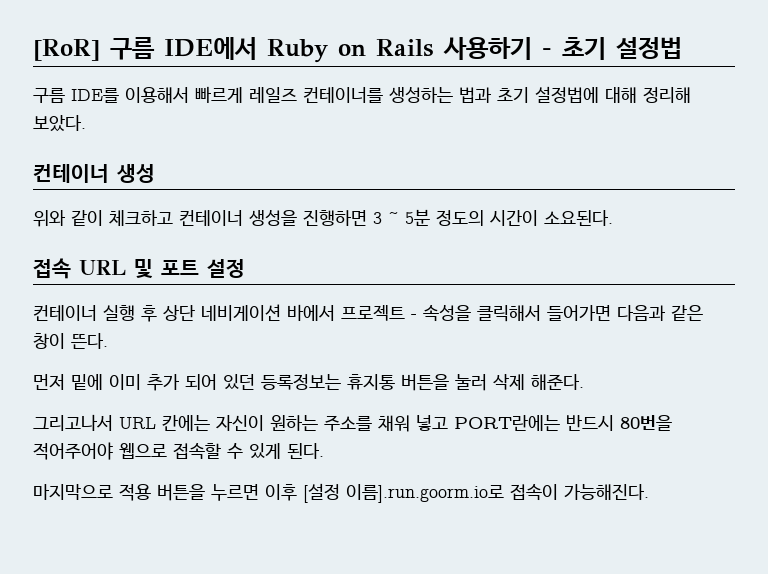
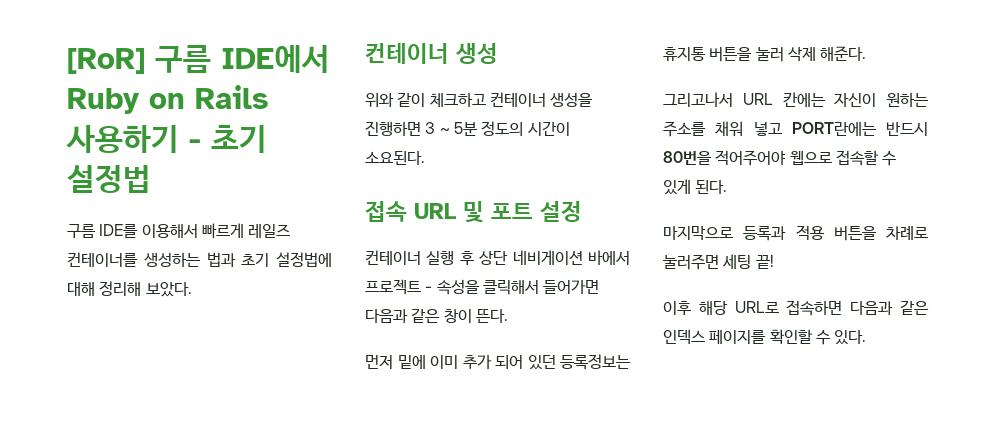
(113, 492) none -> [743,226,787,241] 등록과
[211,483,649,503] 누르면 이후 [설정 이름].run.goorm.io로 접속이 가능해진다. -> [886,226,928,240] [663,254,774,270] [663,300,929,316] [663,329,867,345] 차례로 눌러주면 세팅 끝! // 이후 해당 URL로 접속하면 다음과 같은 인덱스 페이지를 확인할 수 있다.

